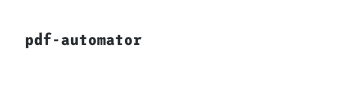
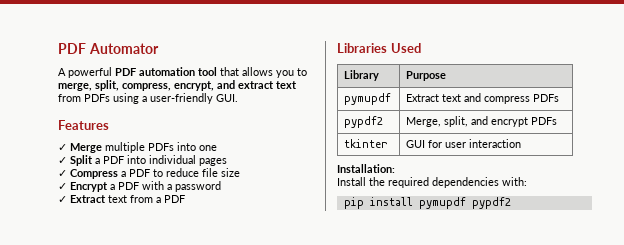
[25,32,142,49] pdf-automator -> [58,43,159,54] [58,67,307,78] [58,80,297,91] [58,93,238,104] [58,120,109,130] [58,142,217,153] [58,155,227,166] [58,168,240,179] [58,181,221,192] [58,195,185,203] [337,43,421,53] [344,70,380,81] [406,71,447,81] [344,93,392,105] [406,93,560,104] [344,116,384,128] [406,116,558,127] [344,139,389,148] [406,139,522,148] [337,164,395,173] [337,177,527,188] [343,197,511,209] PDF Automator // A powerful PDF automation tool that allows you to merge, split, compress, encrypt, and extract text from PDFs using a user-friendly GUI. // Features // ✓ Merge multiple PDFs into one // ✓ Split a PDF into individual pages // ✓ Compress a PDF to reduce file size // ✓ Encrypt a PDF with a password // ✓ Extract text from a PDF // Libraries Used // Library | Purpose // pymupdf | Extract text and compress PDFs // pypdf2 | Merge, split, and encrypt PDFs // tkinter | GUI for user interaction // Installation: // Install the required dependencies with: // pip install pymupdf pypdf2

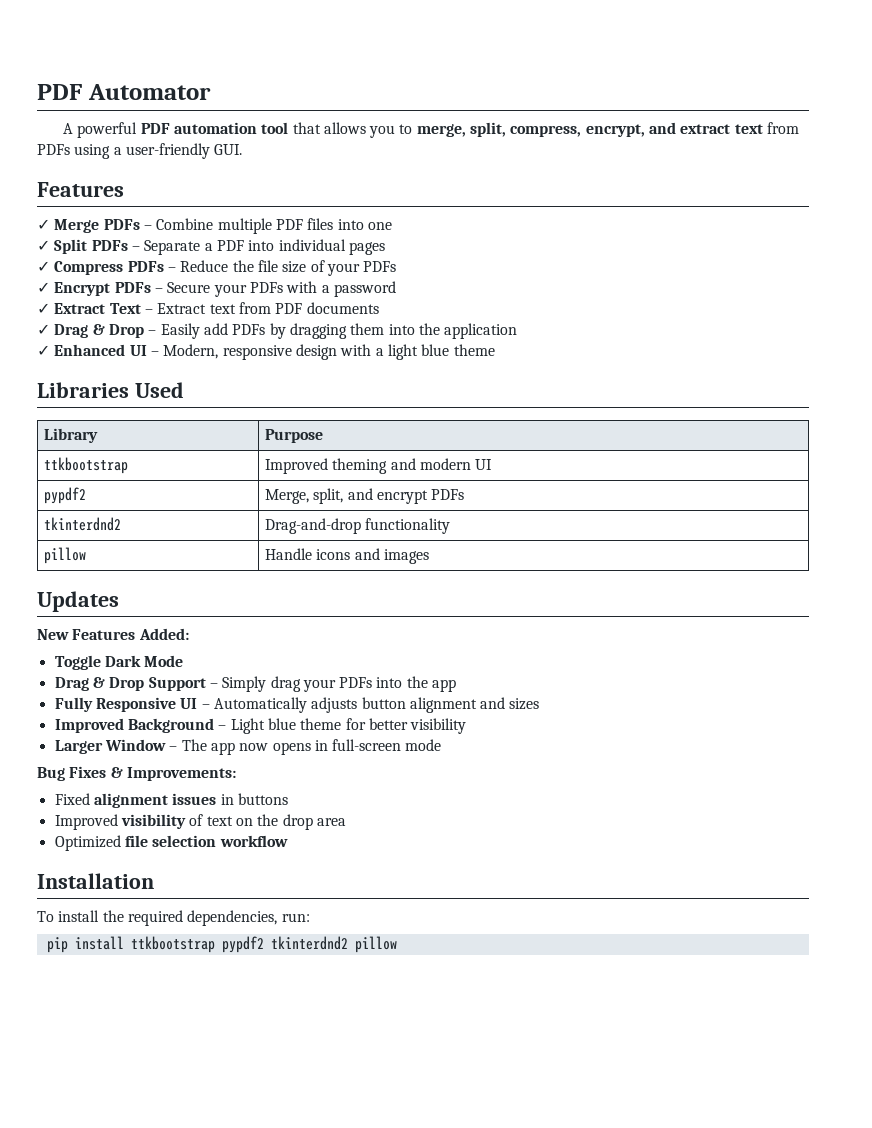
[105,142,174,153] multiple PDFs -> [103,218,334,234] PDFs – Combine multiple PDF files
(93, 160) none -> [91,240,201,255] PDFs – Separate
[121,168,199,177] a PDF to reduce -> [127,260,254,272] PDFs – Reduce the
(240, 172) none -> [310,260,397,276] of your PDFs
[110,182,139,190] a PDF -> [114,282,283,297] PDFs – Secure your PDFs
[108,195,185,203] [337,43,421,53] [344,70,380,81] [406,71,447,81] [344,93,392,105] [406,93,560,104] text from a PDF // Libraries Used // Library | Purpose // pymupdf | Extract text and compress PDFs -> [109,302,379,314] [37,323,518,339] [37,344,495,360] [37,382,184,398] [44,428,99,443] [265,429,324,443] [44,457,129,474] [265,458,493,474] Text – Extract text from PDF documents // ✓ Drag & Drop – Easily add PDFs by dragging them into the application // ✓ Enhanced UI – Modern, responsive design with a light blue theme // Libraries Used // Library | Purpose // ttkbootstrap | Improved theming and modern UI
[344,139,389,148] [406,139,522,148] [337,164,395,173] [337,177,527,188] [343,197,511,209] tkinter | GUI for user interaction // Installation: // Install the required dependencies with: // pip install pymupdf pypdf2 -> [44,517,122,531] [265,518,451,534] [44,547,87,564] [265,548,430,564] [37,591,119,612] [37,628,189,640] [54,655,184,670] [54,676,457,692] [54,697,540,713] [54,718,467,734] [54,739,442,755] [37,766,236,781] [54,793,288,808] [54,814,346,830] [54,835,288,851] [37,873,154,889] [37,910,310,926] [46,936,397,953] tkinterdnd2 | Drag-and-drop functionality // pillow | Handle icons and images // Updates // New Features Added: // Toggle Dark Mode // Drag & Drop Support – Simply drag your PDFs into the app // Fully Responsive UI – Automatically adjusts button alignment and sizes // Improved Background – Light blue theme for better visibility // Larger Window – The app now opens in full-screen mode // Bug Fixes & Improvements: // Fixed alignment issues in buttons // Improved visibility of text on the drop area // Optimized file selection workflow // Installation // To install the required dependencies, run: // pip install ttkbootstrap pypdf2 tkinterdnd2 pillow

